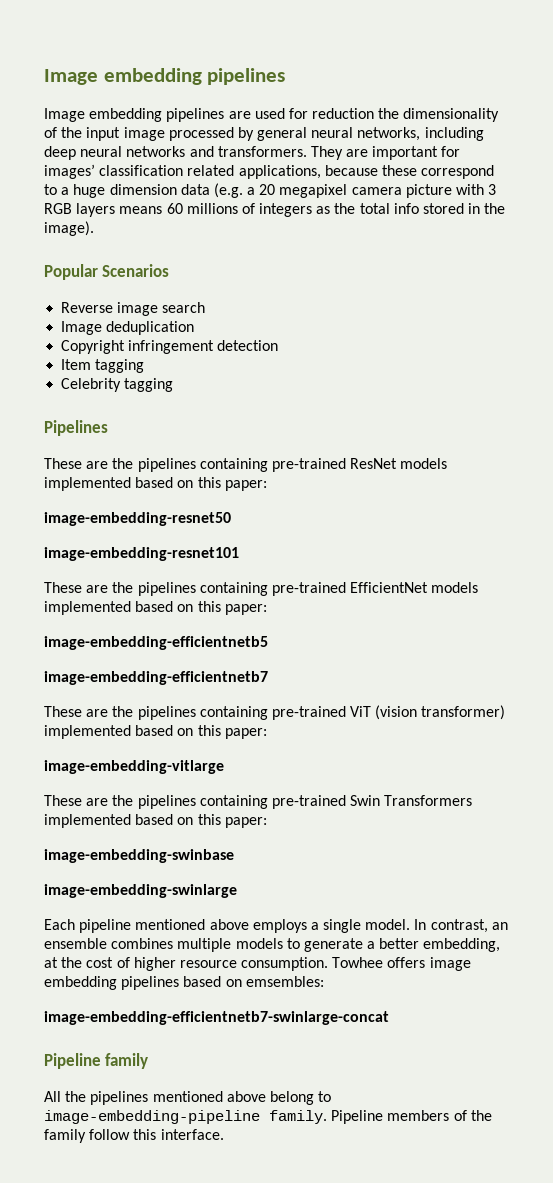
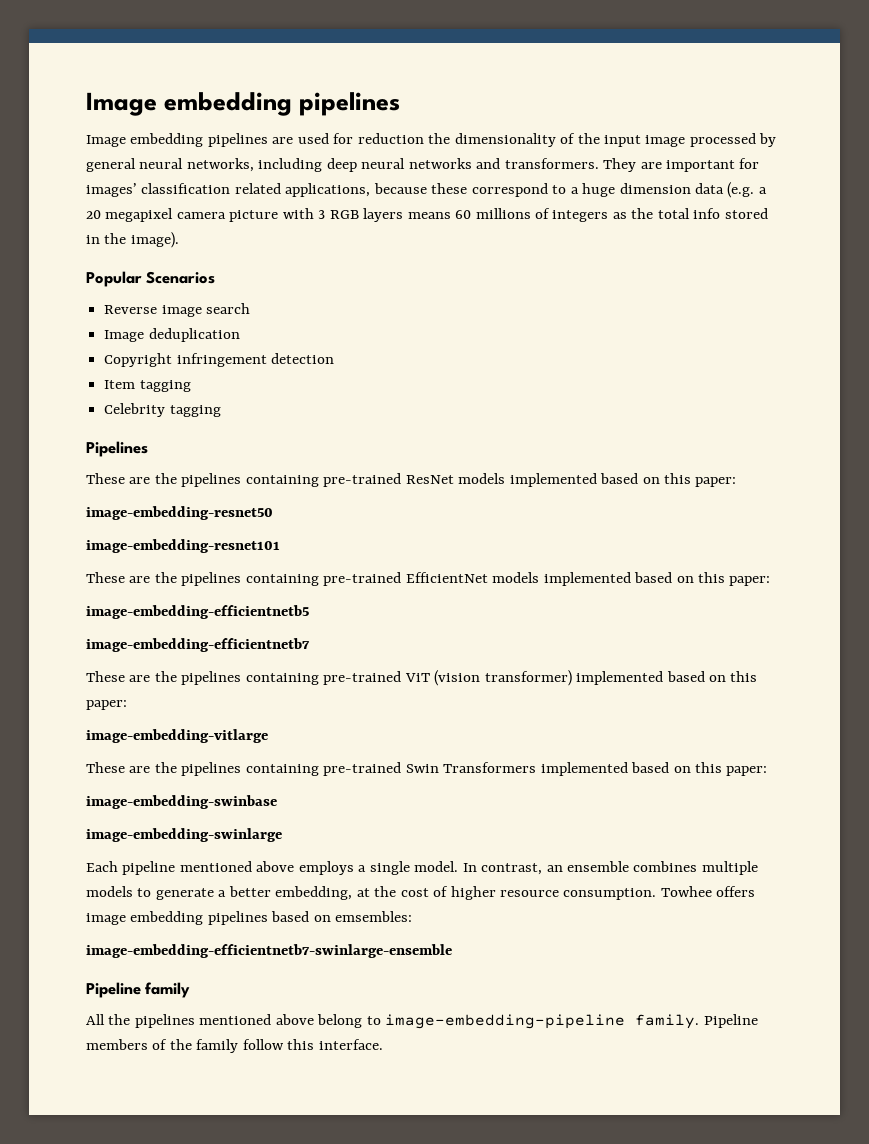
[44,1011,389,1025] image-embedding-efficientnetb7-swinlarge-concat -> [86,944,452,958] image-embedding-efficientnetb7-swinlarge-ensemble

